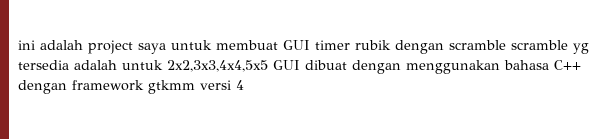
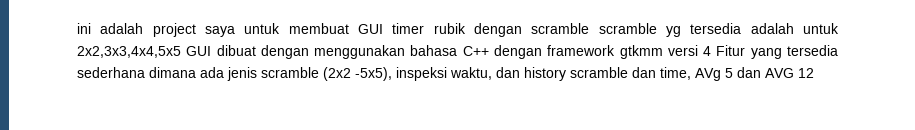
(244, 85) none -> [716,45,839,59] [77,67,814,81] Fitur yang tersedia sederhana dimana ada jenis scramble (2x2 -5x5), inspeksi waktu, dan history scramble dan time, AVg 5 dan AVG 12

